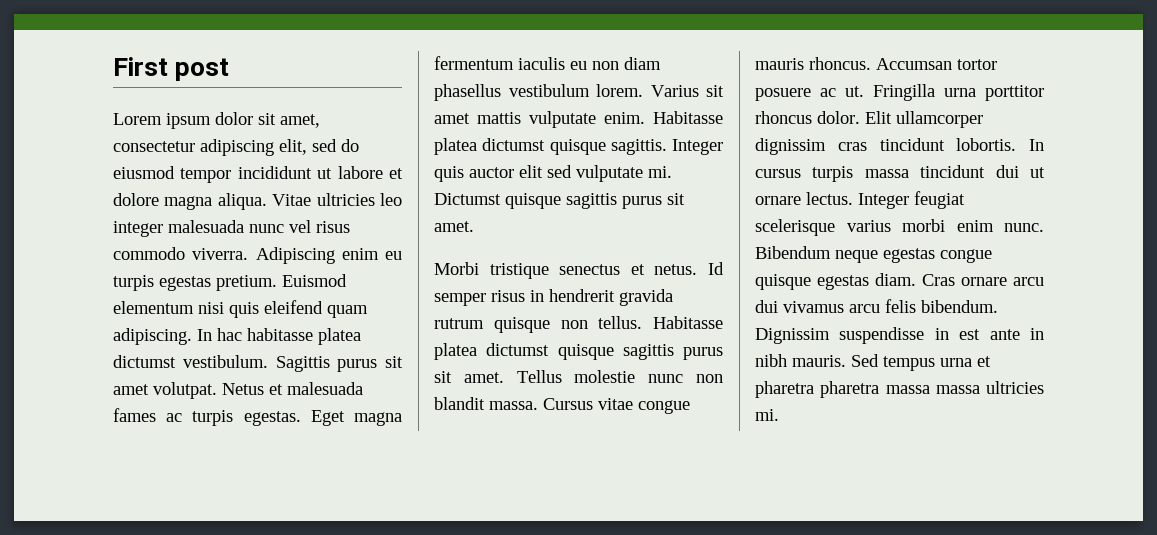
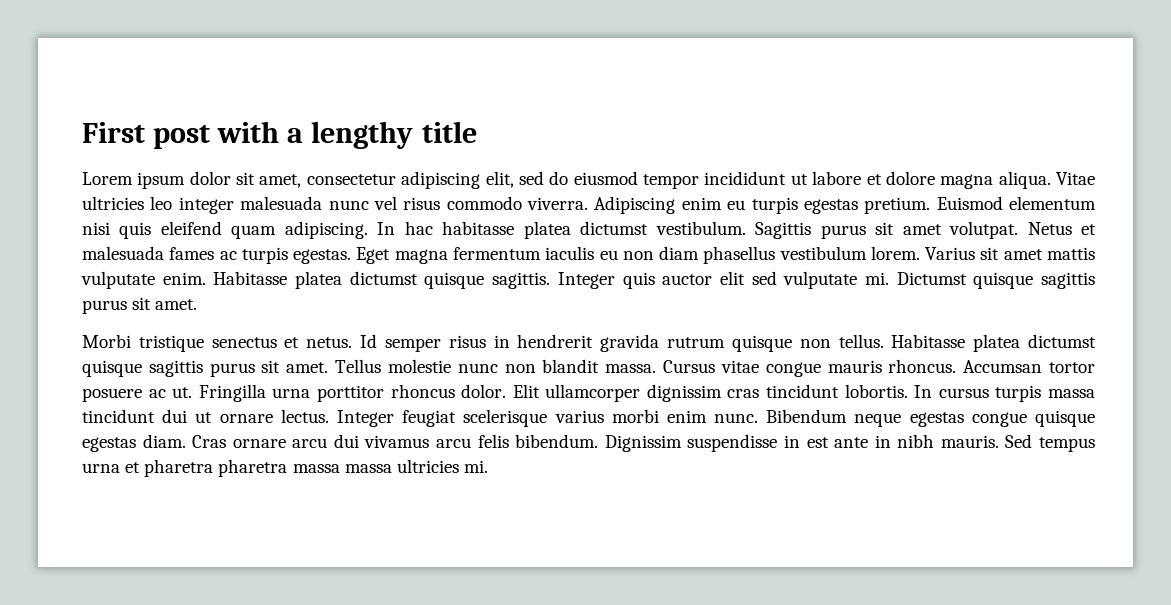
(230, 69) none -> [217,121,477,149] with a lengthy title

